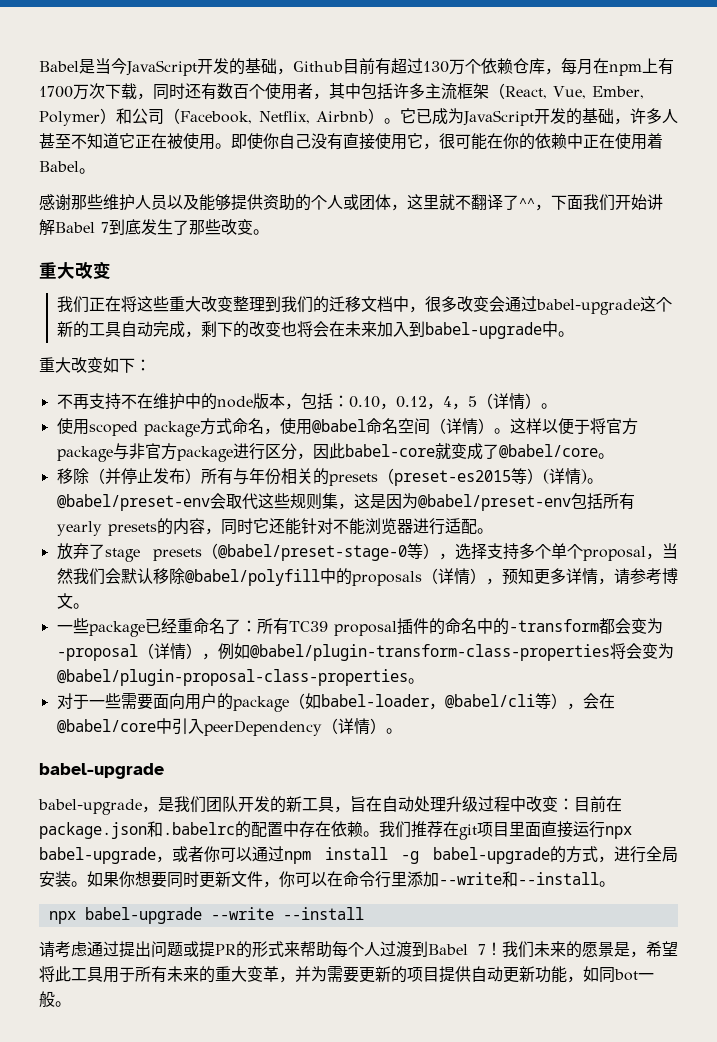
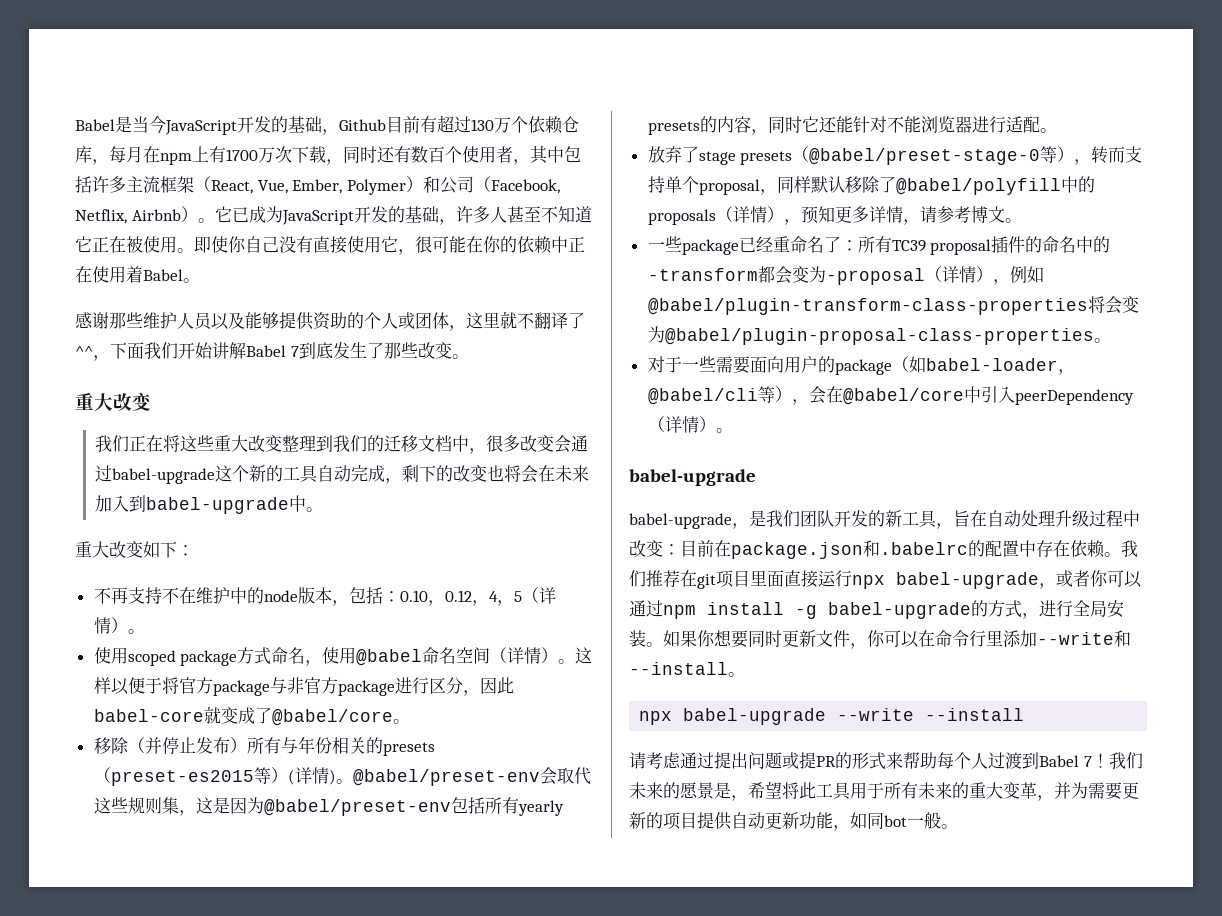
[455,543,678,561] [56,568,121,585] 选择支持多个单个proposal，当然我们会 -> [1091,146,1143,164] [647,176,811,195] 转而支持单个proposal，同样
(185, 576) none -> [878,176,896,193] 了

